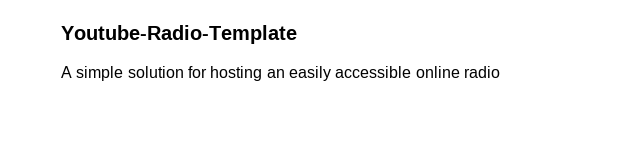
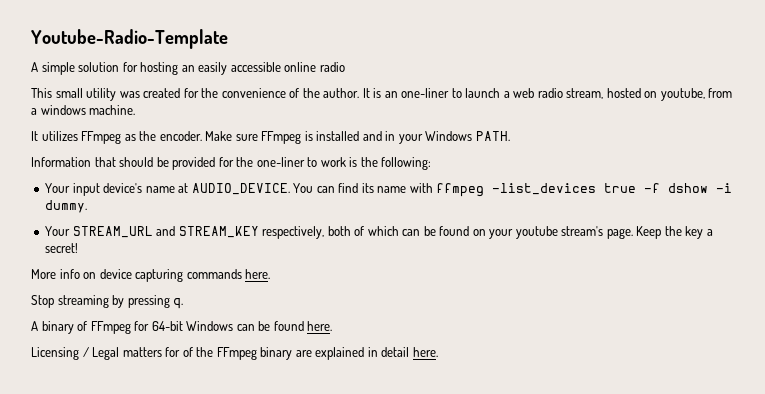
(500, 72) none -> [31,88,733,101] [31,105,136,115] [31,131,510,144] [31,157,432,170] [45,183,733,197] [45,200,88,213] [45,226,713,239] [45,243,79,253] [31,269,271,282] [31,295,184,309] [31,321,333,334] [31,347,438,360] // This small utility was created for the convenience of the author. It is an one-liner to launch a web radio stream, hosted on youtube, from a windows machine. // It utilizes FFmpeg as the encoder. Make sure FFmpeg is installed and in your Windows PATH. // Information that should be provided for the one-liner to work is the following: // Your input device's name at AUDIO_DEVICE. You can find its name with ffmpeg -list_devices true -f dshow -i dummy. // Your STREAM_URL and STREAM_KEY respectively, both of which can be found on your youtube stream's page. Keep the key a secret! // More info on device capturing commands here. // Stop streaming by pressing q. // A binary of FFmpeg for 64-bit Windows can be found here. // Licensing / Legal matters for of the FFmpeg binary are explained in detail here.

